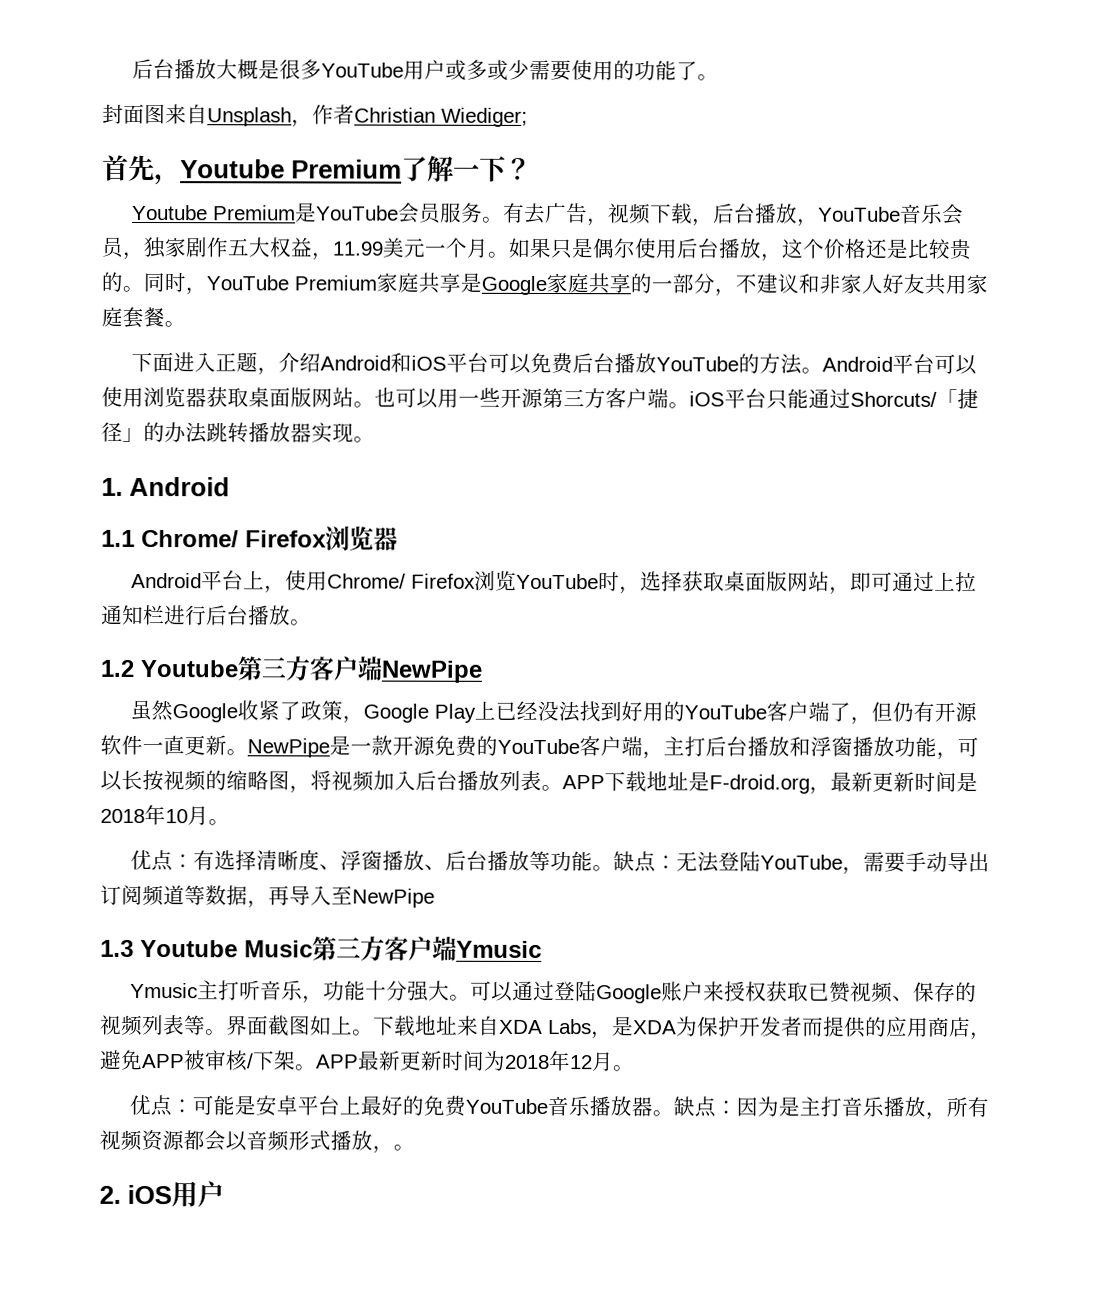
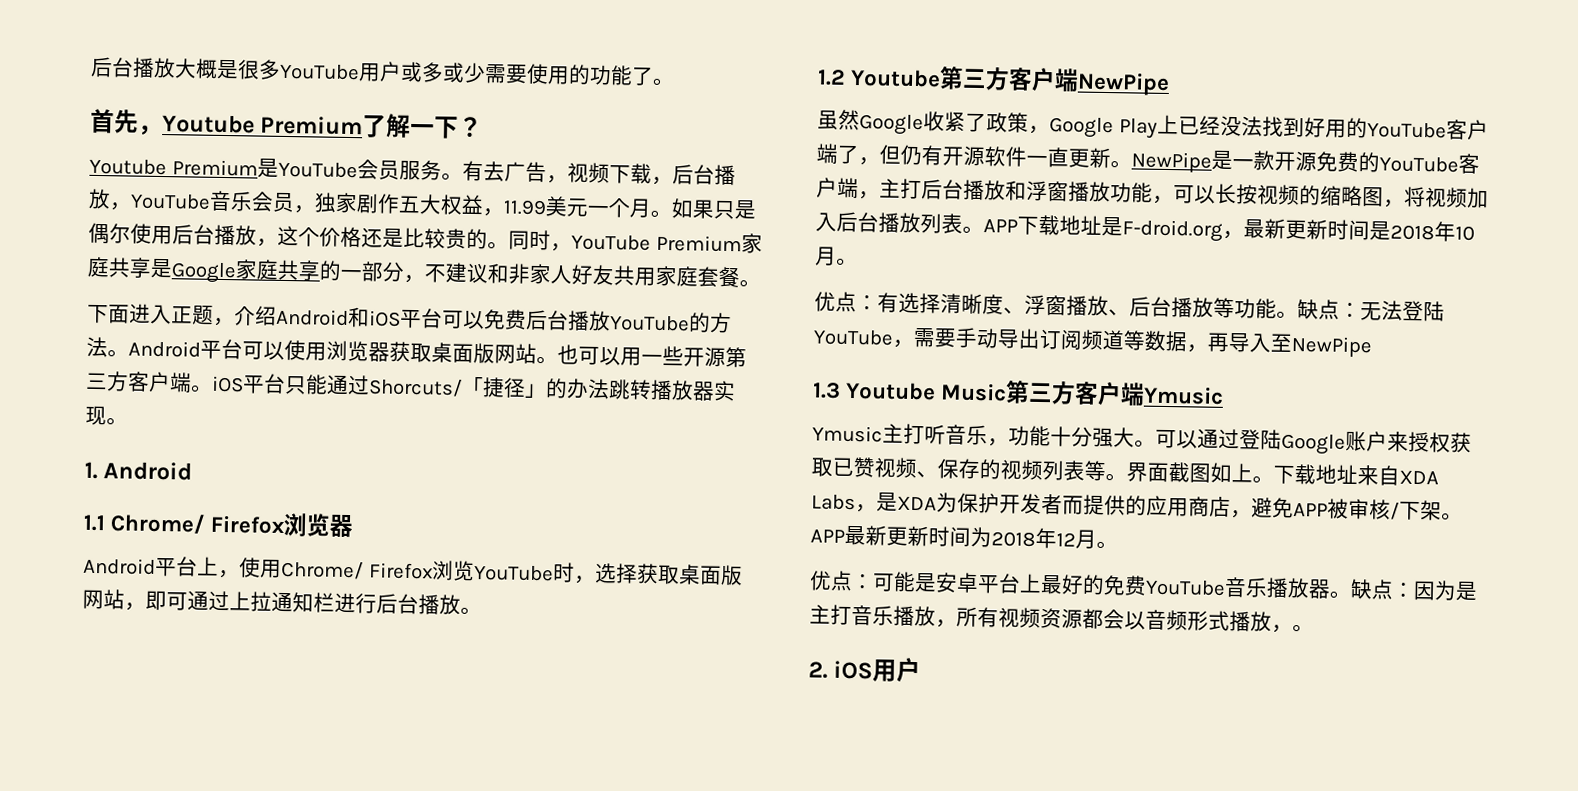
[102,103,528,128] // 封面图来自Unsplash，作者Christian Wiediger; -> (675, 82) none

